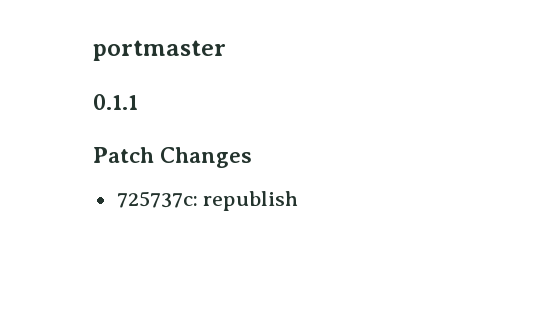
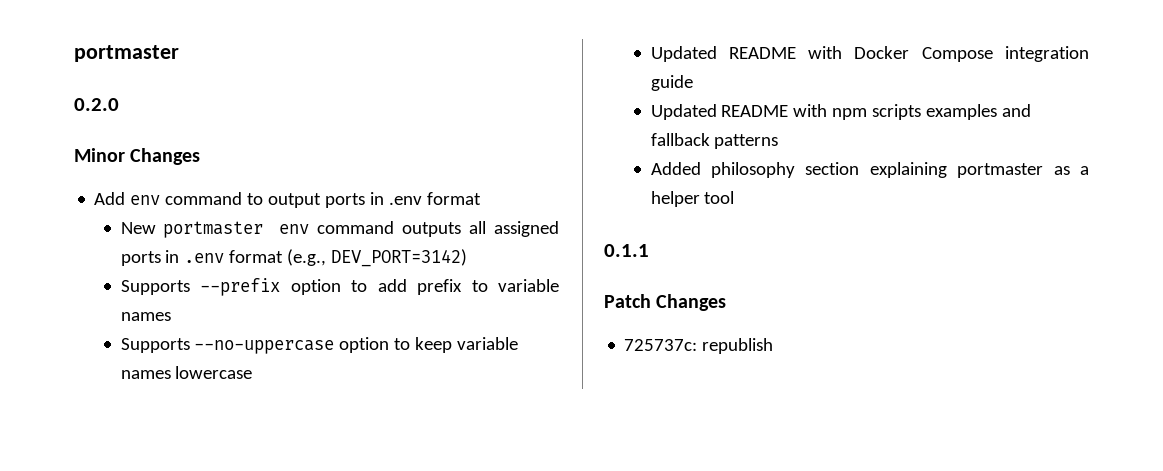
[93,40,226,61] portmaster -> [74,45,179,62] [74,98,119,111] [74,148,201,165] [94,192,482,208] [120,221,559,238] [120,249,468,267] [120,278,559,296] [120,312,171,321] [120,337,519,354] [120,366,253,379] [650,46,1089,62] [650,75,693,91] [650,104,1032,120] [650,133,779,149] [650,162,1089,178] [650,191,735,207] portmaster // 0.2.0 // Minor Changes // Add env command to output ports in .env format // New portmaster env command outputs all assigned ports in .env format (e.g., DEV_PORT=3142) // Supports --prefix option to add prefix to variable names // Supports --no-uppercase option to keep variable names lowercase // Updated README with Docker Compose integration guide // Updated README with npm scripts examples and fallback patterns // Added philosophy section explaining portmaster as a helper tool

